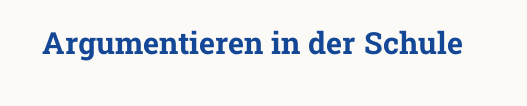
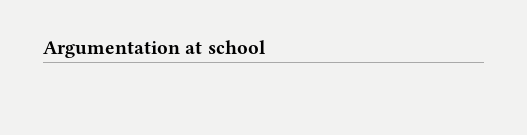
[42,30,463,61] Argumentieren in der Schule -> [43,40,266,58] Argumentation at school

